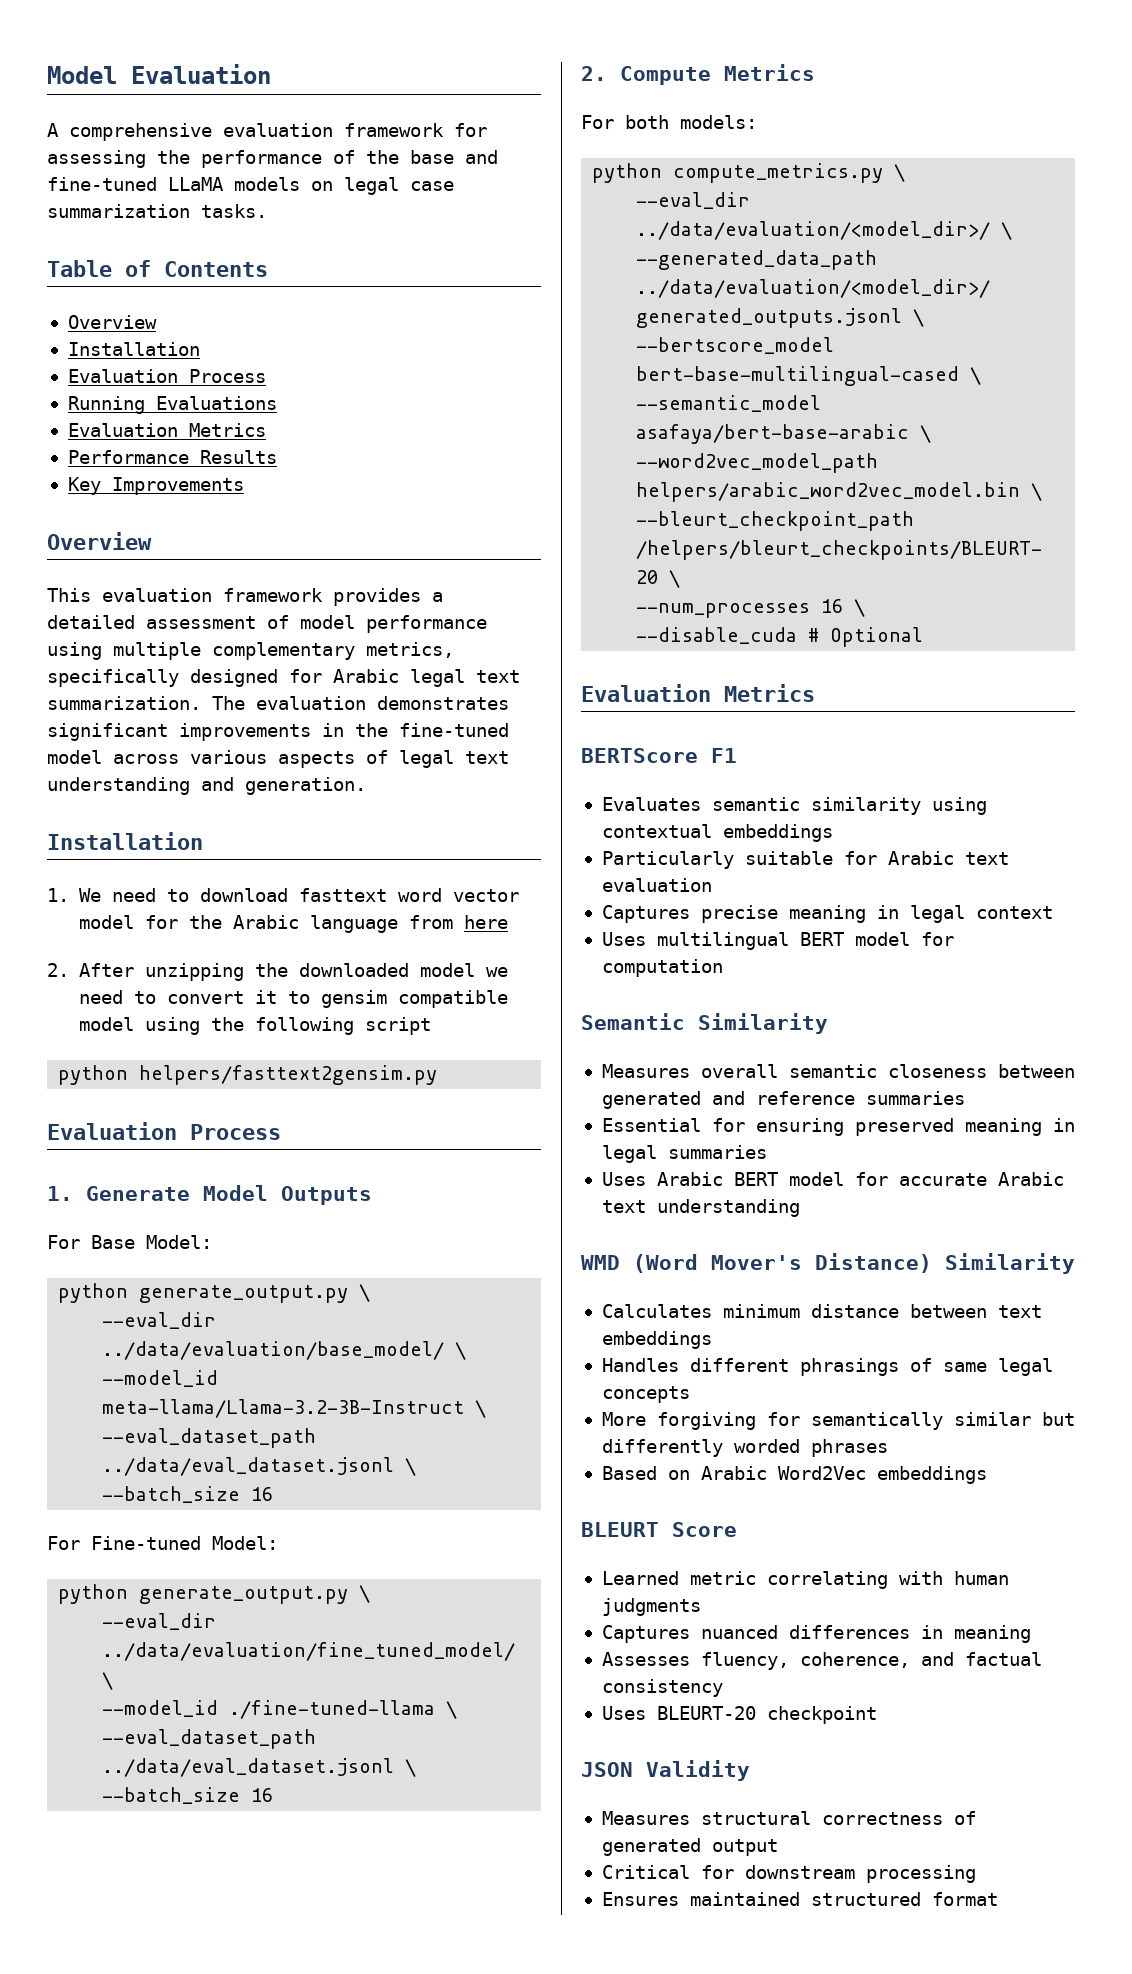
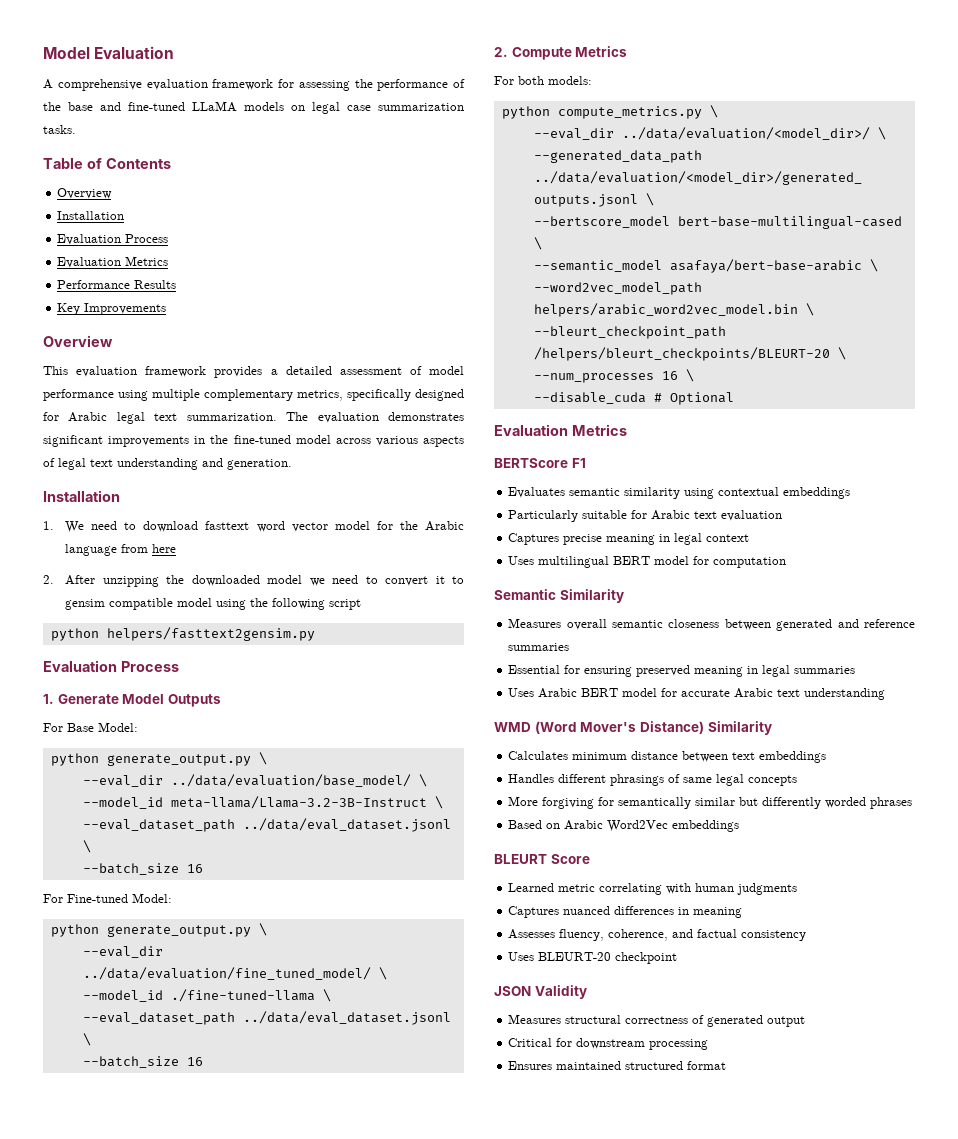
[67,396,277,414] // Running Evaluations -> (169, 238) none

